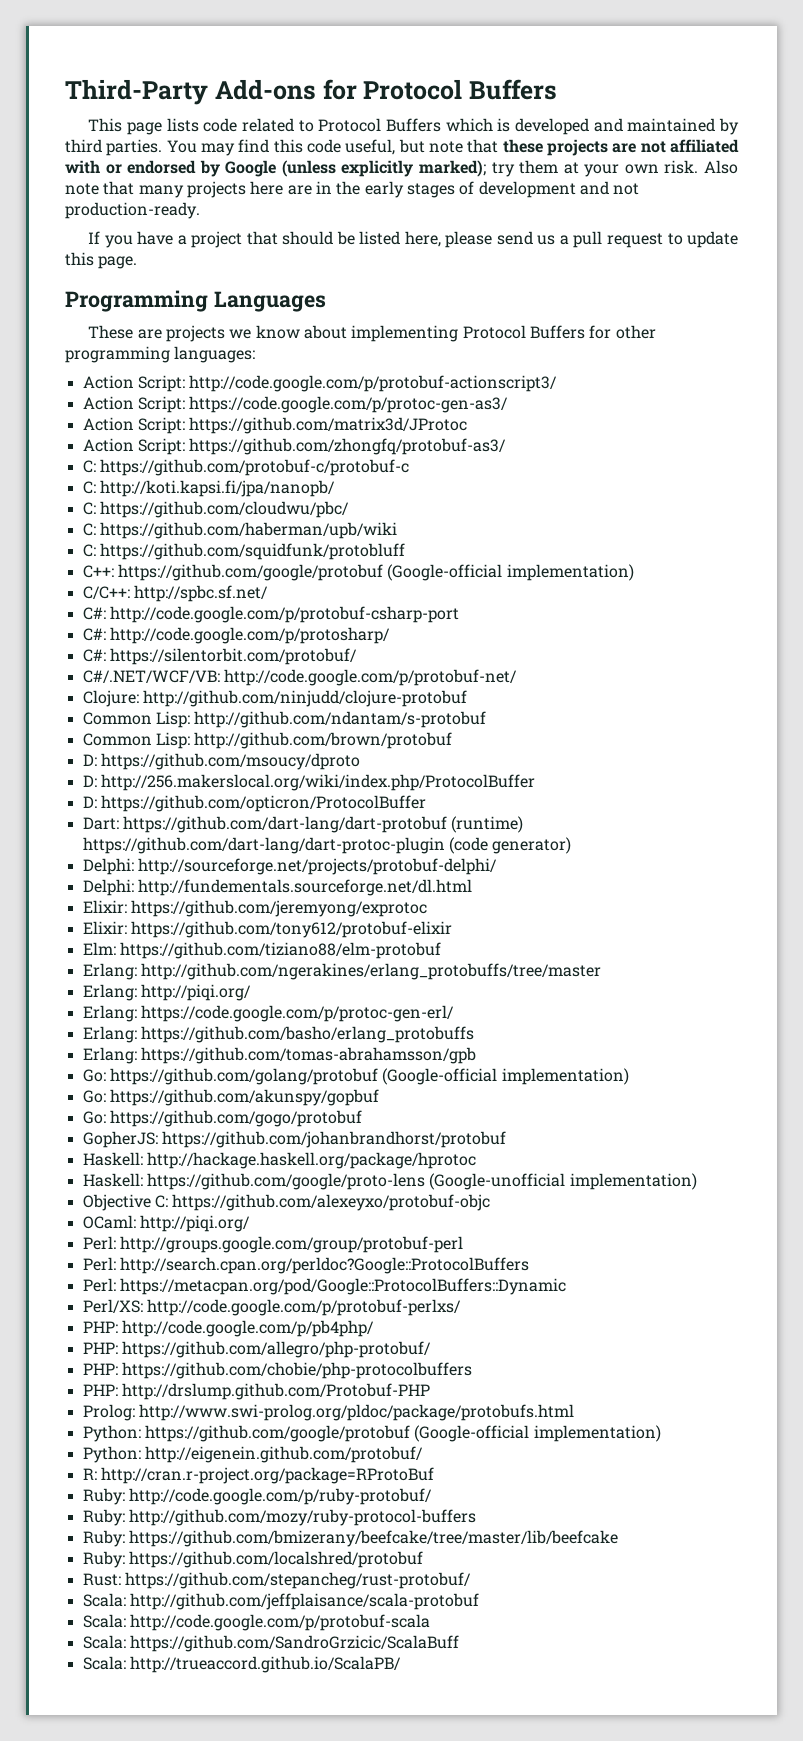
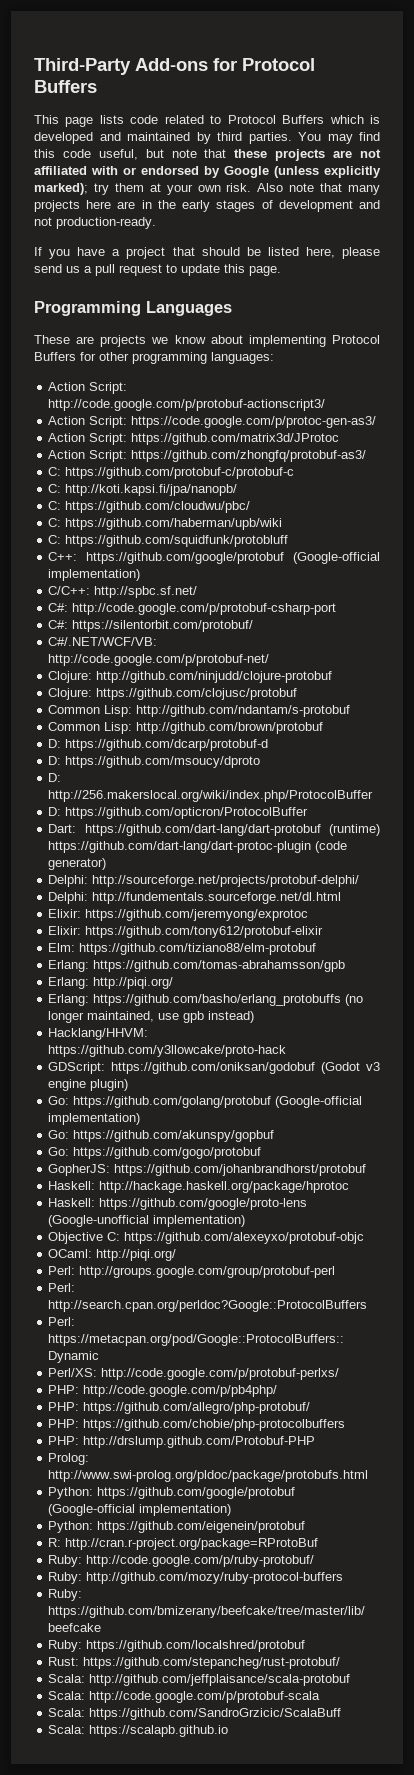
[82,627,390,644] // C#: http://code.google.com/p/protosharp/ -> (337, 609) none
(467, 698) none -> [48,688,298,700] // Clojure: https://github.com/clojusc/protobuf
(453, 740) none -> [48,739,269,751] // D: https://github.com/dcarp/protobuf-d
[140,963,601,980] http://github.com/ngerakines/erlang_protobuffs/tree/master -> [93,960,346,972] https://github.com/tomas-abrahamsson/gpb
[140,1005,454,1022] [82,1026,474,1043] [82,1047,476,1064] https://code.google.com/p/protoc-gen-erl/ // Erlang: https://github.com/basho/erlang_protobuffs // Erlang: https://github.com/tomas-abrahamsson/gpb -> [93,994,364,1006] [48,1011,255,1023] [48,1028,149,1040] [48,1045,287,1057] [48,1062,380,1074] [48,1079,129,1091] https://github.com/basho/erlang_protobuffs (no longer maintained, use gpb instead) // Hacklang/HHVM: https://github.com/y3llowcake/proto-hack // GDScript: https://github.com/oniksan/godobuf (Godot v3 engine plugin)
[144,1446,423,1463] http://eigenein.github.com/protobuf/ -> [97,1521,306,1533] https://github.com/eigenein/protobuf
[129,1656,401,1673] http://trueaccord.github.io/ScalaPB/ -> [89,1725,229,1737] https://scalapb.github.io

